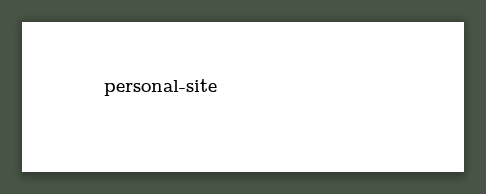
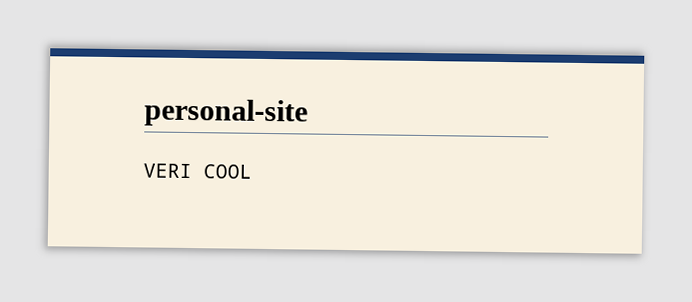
(217, 87) none -> [143,163,252,179] // VERI COOL

